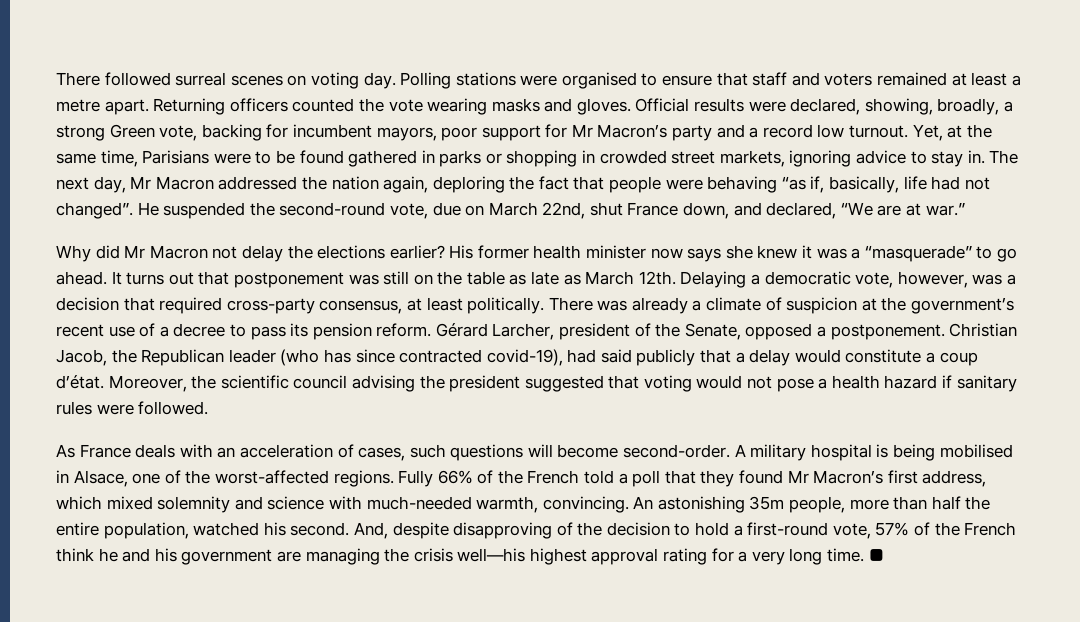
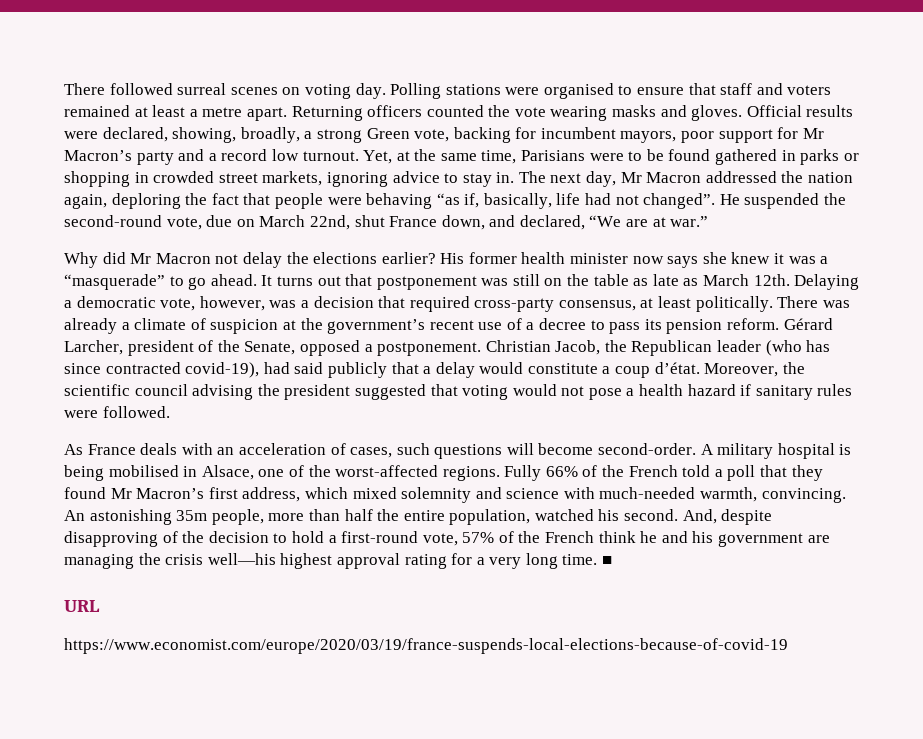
(884, 555) none -> [64,600,100,612] [64,638,788,654] // URL // https://www.economist.com/europe/2020/03/19/france-suspends-local-elections-because-of-covid-19

